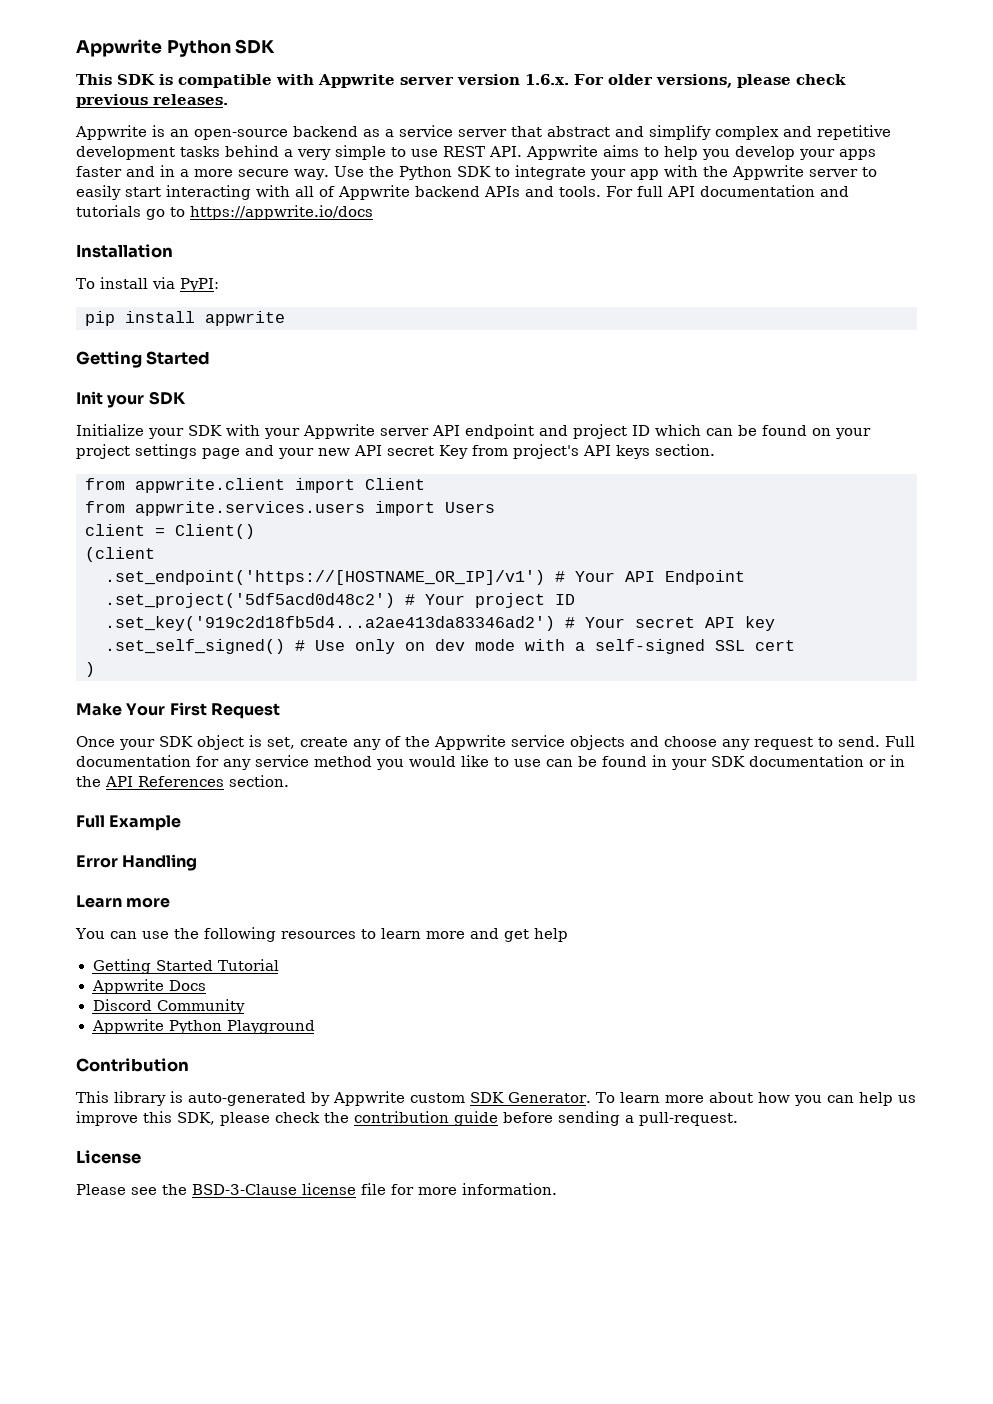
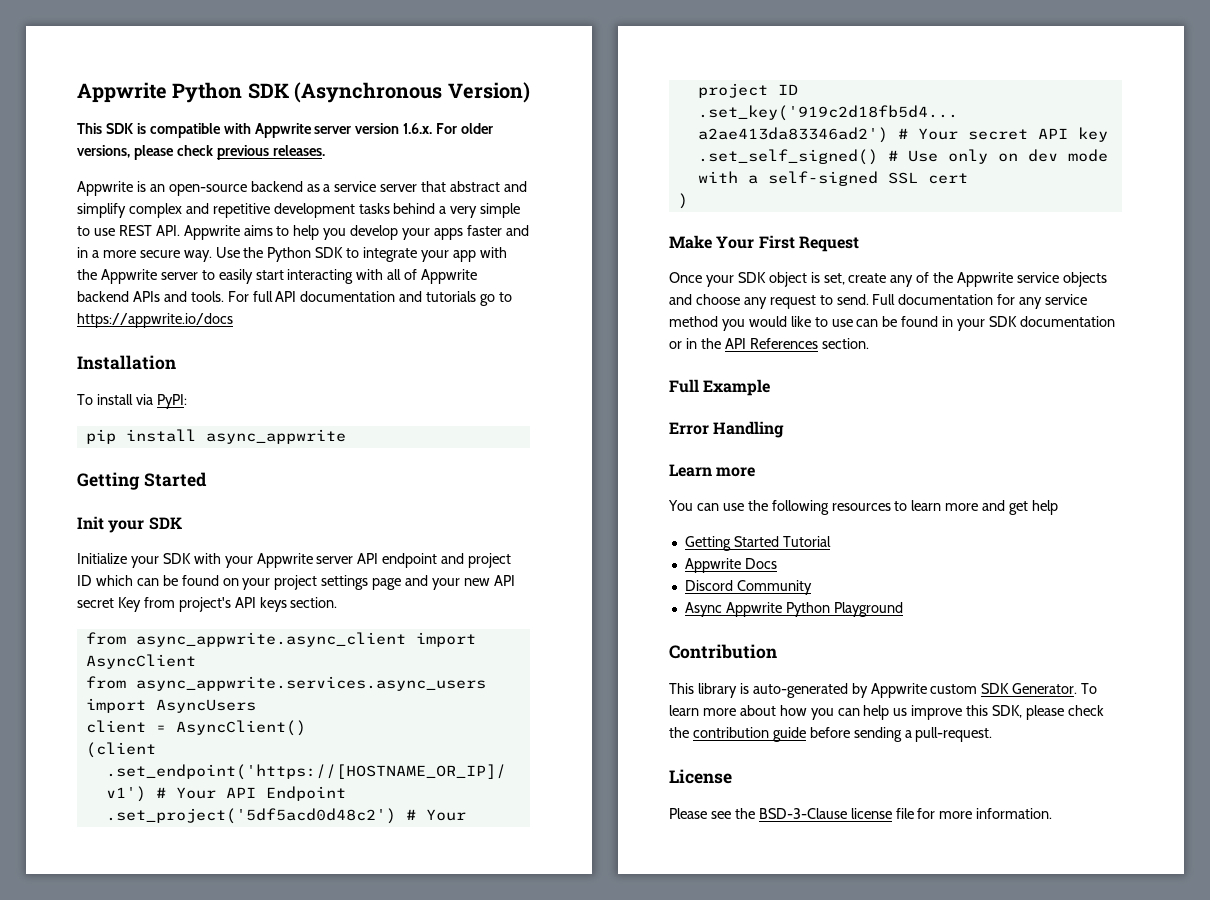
(276, 46) none -> [294,82,530,103] (Asynchronous Version)
[205,311,285,326] appwrite -> [205,429,346,444] async_appwrite
[135,478,425,493] [85,501,495,516] appwrite.client import Client // from appwrite.services.users import Users -> [135,632,476,647] [85,654,196,669] [85,676,486,691] [85,698,256,713] async_appwrite.async_client import AsyncClient // from async_appwrite.services.async_users import AsyncUsers
[175,524,255,539] Client() -> [175,720,306,736] AsyncClient()
(245, 1006) none -> [684,602,722,617] Async

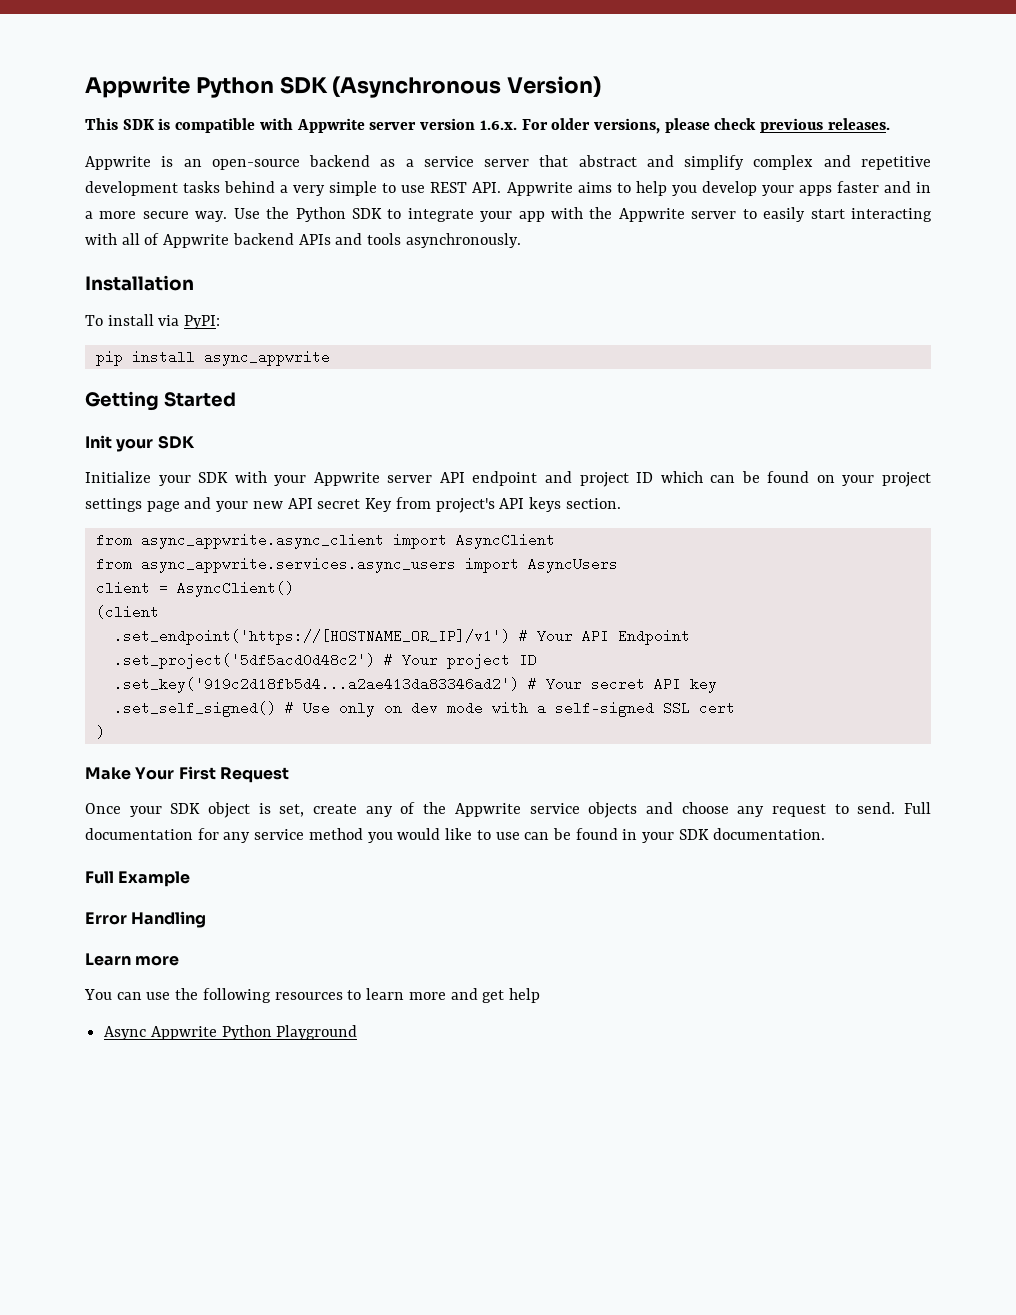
[190,291,513,306] [77,313,233,328] tools. For full API documentation and tutorials go to https://appwrite.io/docs -> [367,233,521,248] tools asynchronously.
[1019,316,1115,327] [669,338,869,349] documentation or in the API References section. -> [712,828,825,840] documentation.
[684,536,831,551] [684,558,777,573] [684,580,812,595] [684,602,903,617] [669,644,777,659] [669,683,1098,698] [669,705,1104,720] [669,727,993,742] [669,769,732,784] [669,808,1053,819] Getting Started Tutorial // Appwrite Docs // Discord Community // Async Appwrite Python Playground // Contribution // This library is auto-generated by Appwrite custom SDK Generator. To learn more about how you can help us improve this SDK, please check the contribution guide before sending a pull-request. // License // Please see the BSD-3-Clause license file for more information. -> [104,1025,358,1040] Async Appwrite Python Playground

